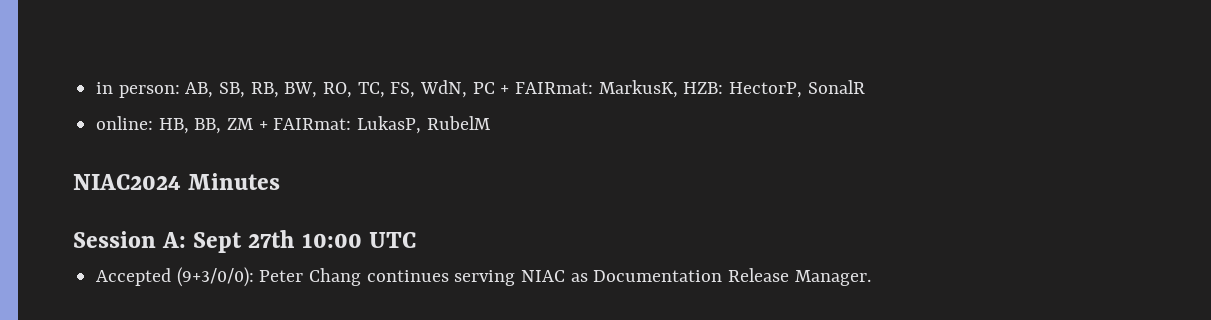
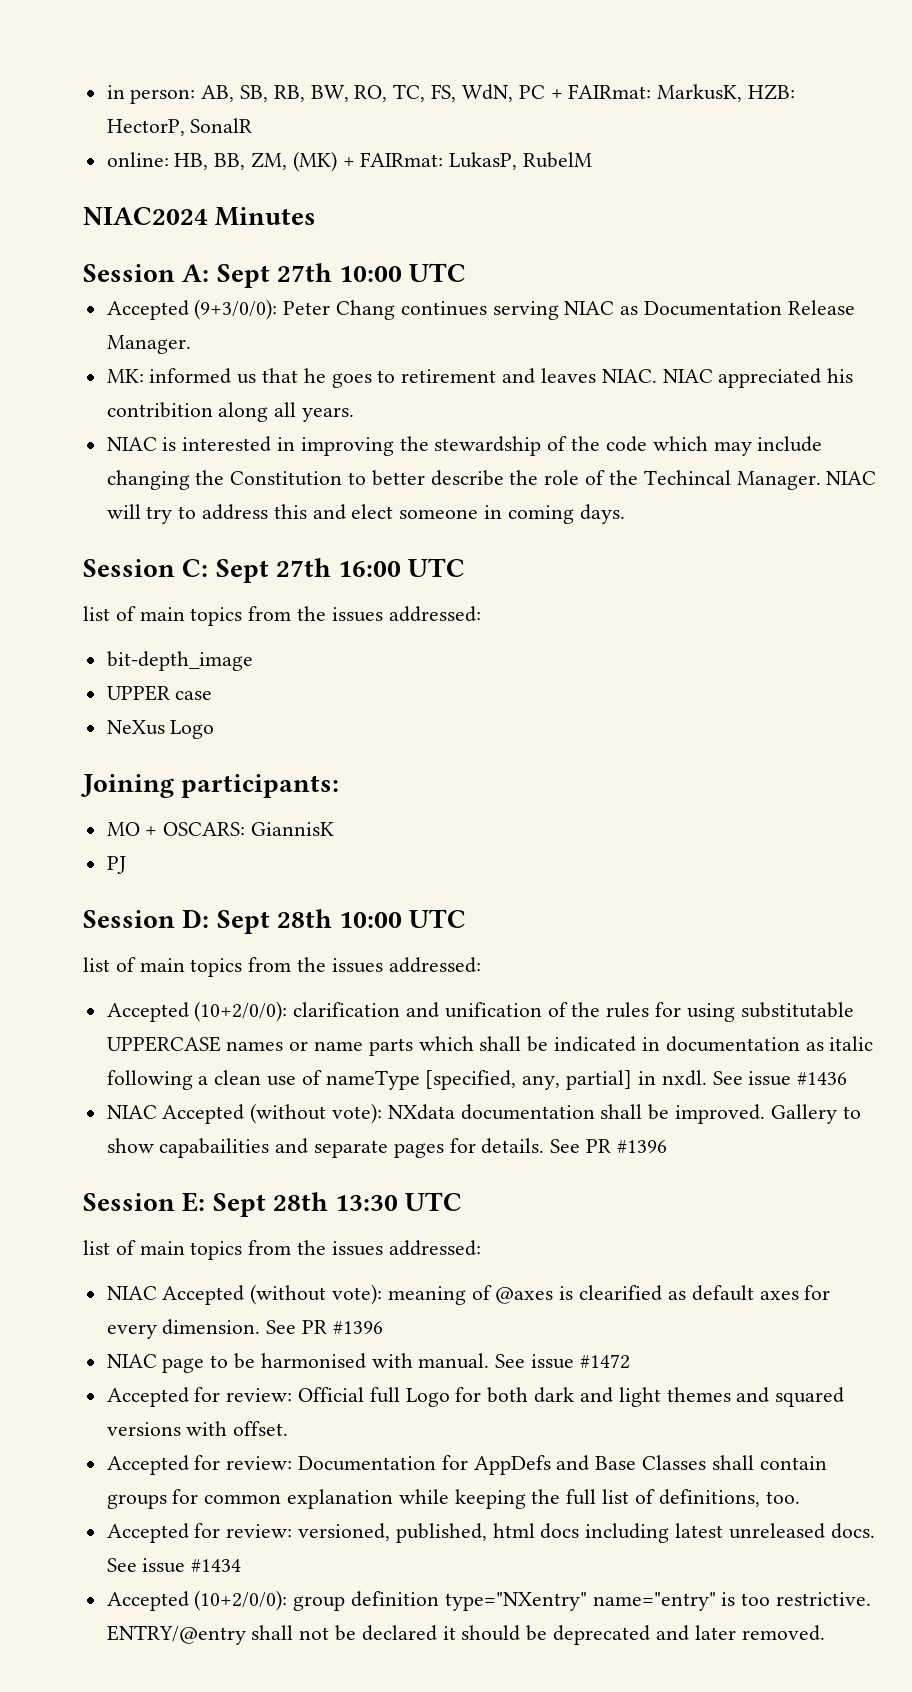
[227,118,254,130] ZM -> [251,151,337,172] ZM, (MK)
(871, 278) none -> [106,368,854,388] [106,402,355,422] [106,436,823,456] [106,470,877,490] [106,504,625,524] [83,558,466,583] [83,606,481,626] [106,651,253,671] [106,685,213,701] [106,720,215,739] [81,774,340,798] [106,822,335,836] [106,856,126,874] [83,909,467,934] [83,957,481,977] [106,1001,854,1022] [106,1036,874,1056] [106,1070,848,1090] [106,1103,861,1124] [106,1138,667,1158] [83,1192,463,1217] [83,1240,481,1260] [106,1284,831,1305] [106,1319,383,1339] [106,1353,630,1373] [106,1387,845,1407] [106,1421,289,1436] [106,1455,827,1475] [106,1489,800,1509] [106,1523,875,1543] [106,1558,242,1573] [106,1590,872,1611] [106,1625,825,1645] // MK: informed us that he goes to retirement and leaves NIAC. NIAC appreciated his contribition along all years. // NIAC is interested in improving the stewardship of the code which may include changing the Constitution to better describe the role of the Techincal Manager. NIAC will try to address this and elect someone in coming days. // Session C: Sept 27th 16:00 UTC // list of main topics from the issues addressed: // bit-depth_image // UPPER case // NeXus Logo // Joining participants: // MO + OSCARS: GiannisK // PJ // Session D: Sept 28th 10:00 UTC // list of main topics from the issues addressed: // Accepted (10+2/0/0): clarification and unification of the rules for using substitutable UPPERCASE names or name parts which shall be indicated in documentation as italic following a clean use of nameType [specified, any, partial] in nxdl. See issue #1436 // NIAC Accepted (without vote): NXdata documentation shall be improved. Gallery to show capabailities and separate pages for details. See PR #1396 // Session E: Sept 28th 13:30 UTC // list of main topics from the issues addressed: // NIAC Accepted (without vote): meaning of @axes is clearified as default axes for every dimension. See PR #1396 // NIAC page to be harmonised with manual. See issue #1472 // Accepted for review: Official full Logo for both dark and light themes and squared versions with offset. // Accepted for review: Documentation for AppDefs and Base Classes shall contain groups for common explanation while keeping the full list of definitions, too. // Accepted for review: versioned, published, html docs including latest unreleased docs. See issue #1434 // Accepted (10+2/0/0): group definition type="NXentry" name="entry" is too restrictive. ENTRY/@entry shall not be declared it should be deprecated and later removed.

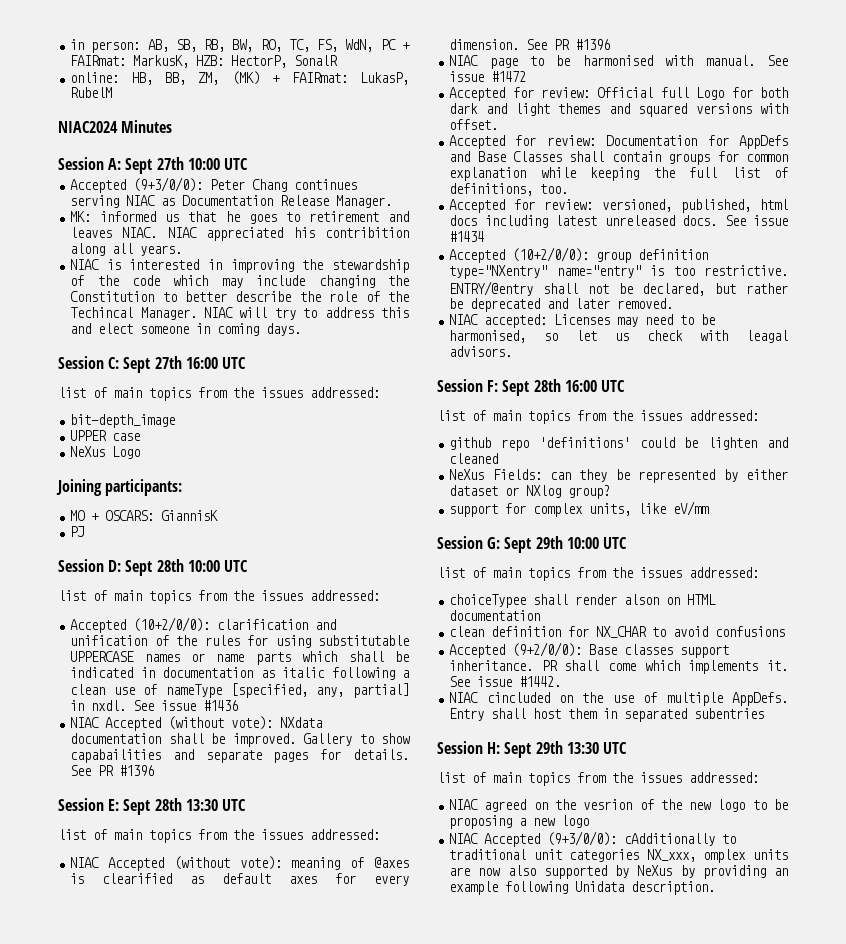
[361,1625,521,1641] declared it should -> [642,283,788,296] declared, but rather
(825, 1633) none -> [449,314,716,328] [449,330,788,343] [449,346,513,357] [437,379,625,396] [437,410,759,424] [449,437,788,451] [449,453,499,464] [449,469,788,483] [449,485,611,499] [449,501,710,517] [437,536,627,553] [437,567,759,581] [449,594,717,608] [449,610,541,621] [449,626,786,638] [449,642,730,658] [449,660,788,674] [449,676,562,687] [449,692,788,706] [449,708,765,722] [437,741,627,758] [437,772,759,786] [449,799,788,812] [449,815,590,829] [449,831,737,847] [449,849,788,863] [449,865,788,879] [449,881,716,895] // NIAC accepted: Licenses may need to be harmonised, so let us check with leagal advisors. // Session F: Sept 28th 16:00 UTC // list of main topics from the issues addressed: // github repo 'definitions' could be lighten and cleaned // NeXus Fields: can they be represented by either dataset or NXlog group? // support for complex units, like eV/mm // Session G: Sept 29th 10:00 UTC // list of main topics from the issues addressed: // choiceTypee shall render alson on HTML documentation // clean definition for NX_CHAR to avoid confusions // Accepted (9+2/0/0): Base classes support inheritance. PR shall come which implements it. See issue #1442. // NIAC cincluded on the use of multiple AppDefs. Entry shall host them in separated subentries // Session H: Sept 29th 13:30 UTC // list of main topics from the issues addressed: // NIAC agreed on the vesrion of the new logo to be proposing a new logo // NIAC Accepted (9+3/0/0): cAdditionally to traditional unit categories NX_xxx, omplex units are now also supported by NeXus by providing an example following Unidata description.

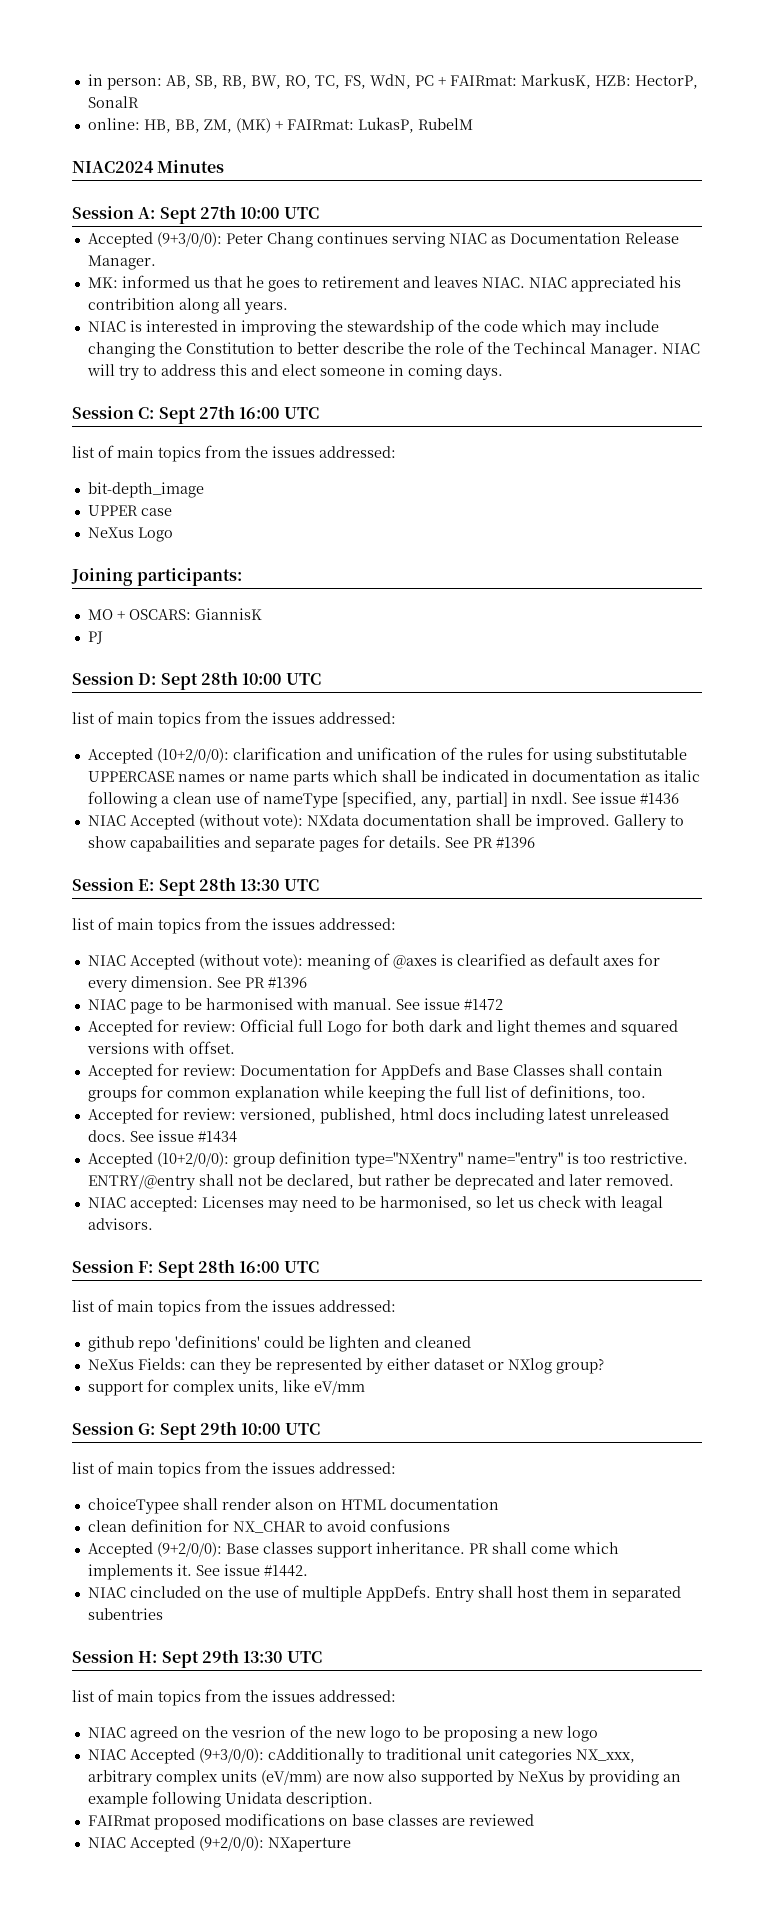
[703,849,788,863] omplex units -> [87,1770,322,1786] arbitrary complex units (eV/mm)
(716, 888) none -> [87,1813,534,1830] [87,1836,351,1852] // FAIRmat proposed modifications on base classes are reviewed // NIAC Accepted (9+2/0/0): NXaperture

